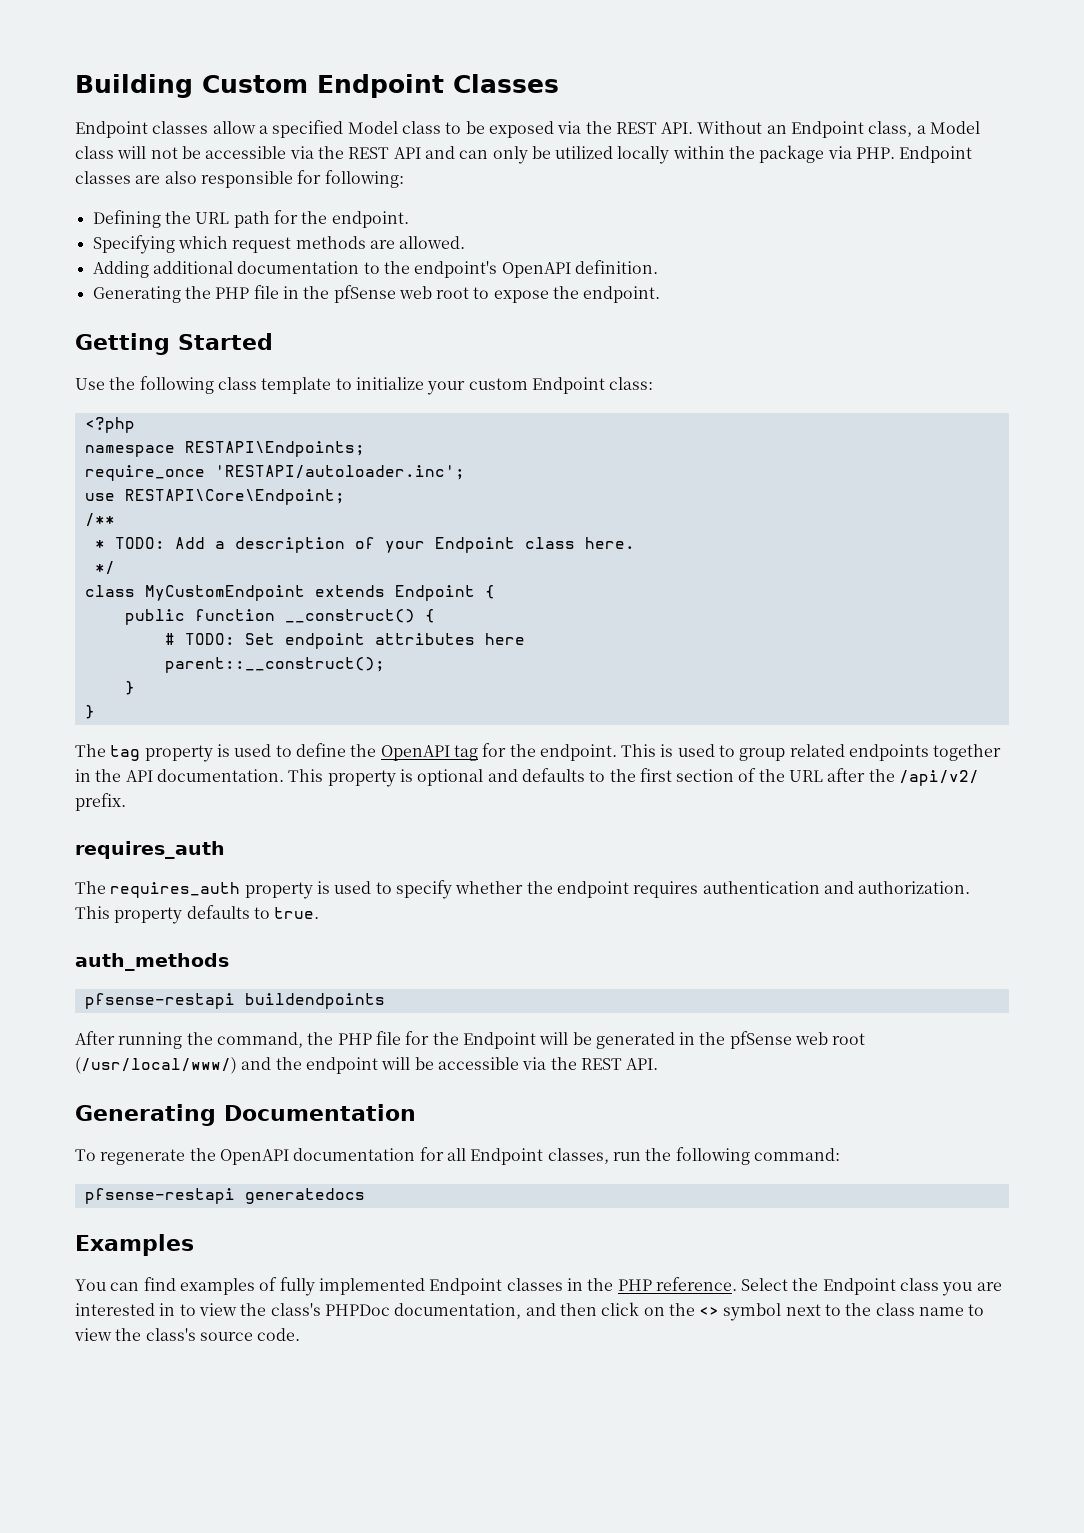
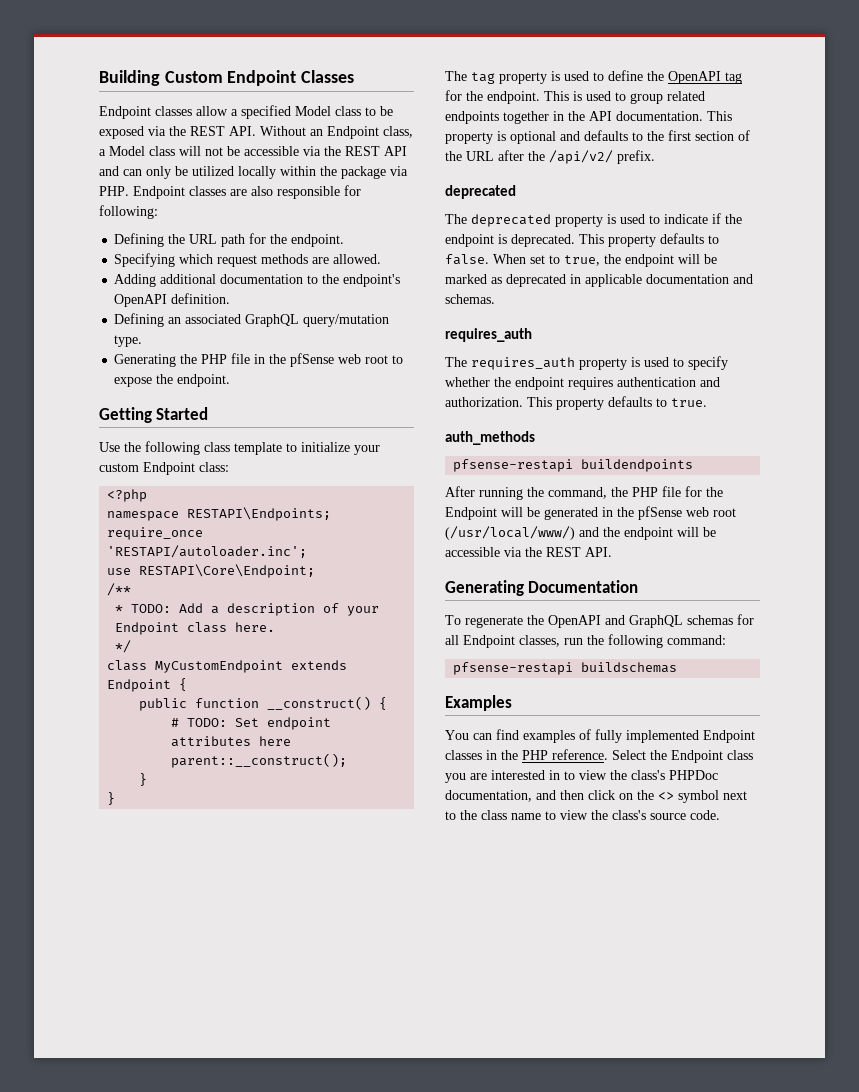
(658, 267) none -> [114,313,390,327] [114,335,143,347] // Defining an associated GraphQL query/mutation type.
(126, 802) none -> [445,185,516,199] [445,213,742,227] [445,233,719,247] [445,254,717,267] [445,274,753,287] [445,294,495,304] // deprecated // The deprecated property is used to indicate if the endpoint is deprecated. This property defaults to false. When set to true, the endpoint will be marked as deprecated in applicable documentation and schemas.
[293,1148,416,1161] documentation -> [605,615,733,628] and GraphQL schemas
[244,1188,365,1204] generatedocs -> [581,662,678,673] buildschemas

